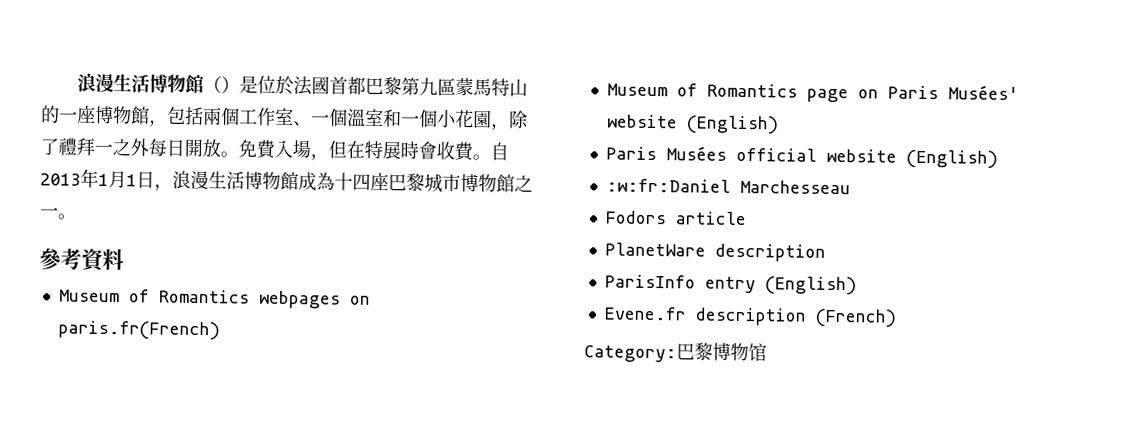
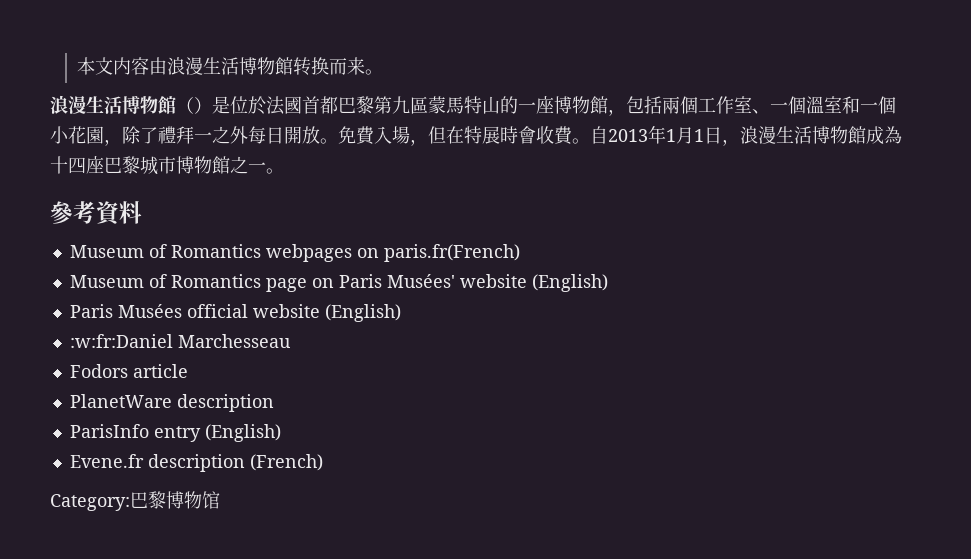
(77, 82) none -> [77,57,384,76] 本文内容由浪漫生活博物館转换而来。 //

